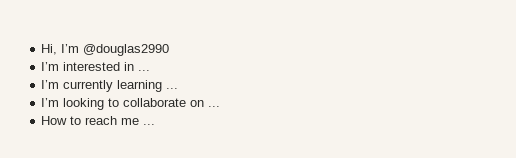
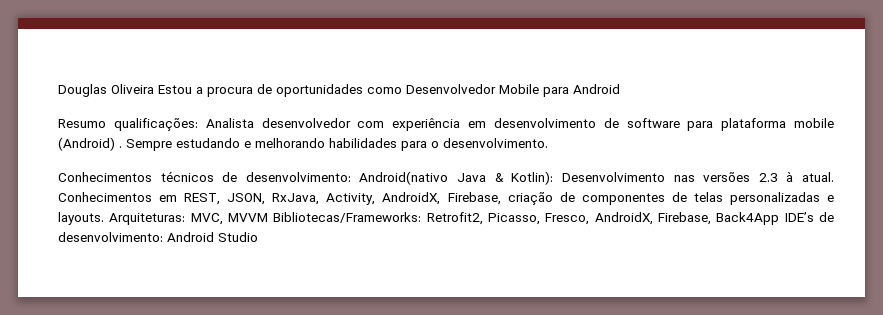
[41,44,170,56] [41,62,151,71] [41,80,179,92] [41,98,221,110] [41,116,156,125] Hi, I’m @douglas2990 // I’m interested in ... // I’m currently learning ... // I’m looking to collaborate on ... // How to reach me ... -> [58,84,620,97] [58,118,835,131] [58,137,548,151] [58,171,835,185] [58,192,834,205] [58,212,835,225] [58,232,258,242] Douglas Oliveira Estou a procura de oportunidades como Desenvolvedor Mobile para Android // Resumo qualificações: Analista desenvolvedor com experiência em desenvolvimento de software para plataforma mobile (Android) . Sempre estudando e melhorando habilidades para o desenvolvimento. // Conhecimentos técnicos de desenvolvimento: Android(nativo Java & Kotlin): Desenvolvimento nas versões 2.3 à atual. Conhecimentos em REST, JSON, RxJava, Activity, AndroidX, Firebase, criação de componentes de telas personalizadas e layouts. Arquiteturas: MVC, MVVM Bibliotecas/Frameworks: Retrofit2, Picasso, Fresco, AndroidX, Firebase, Back4App IDE’s de desenvolvimento: Android Studio

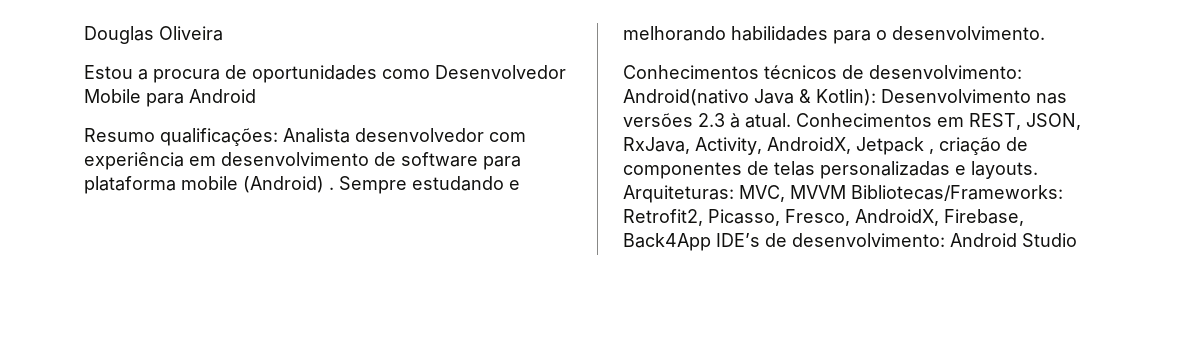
(154, 89) none -> (223, 33) //
[447,192,501,205] Firebase, -> [856,137,934,155] Jetpack ,

